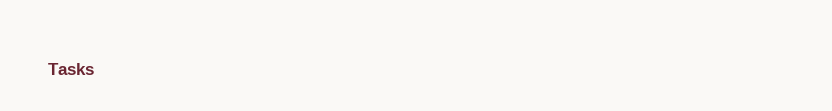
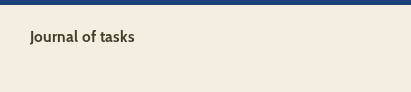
[48,63,94,75] Tasks -> [29,30,136,45] Journal of tasks

